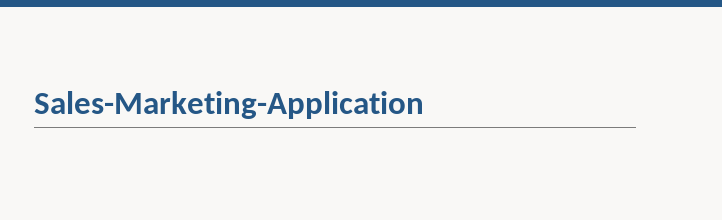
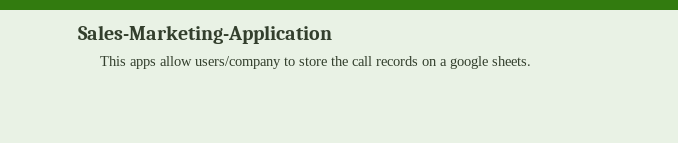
(424, 105) none -> [99,56,531,69] // This apps allow users/company to store the call records on a google sheets.

